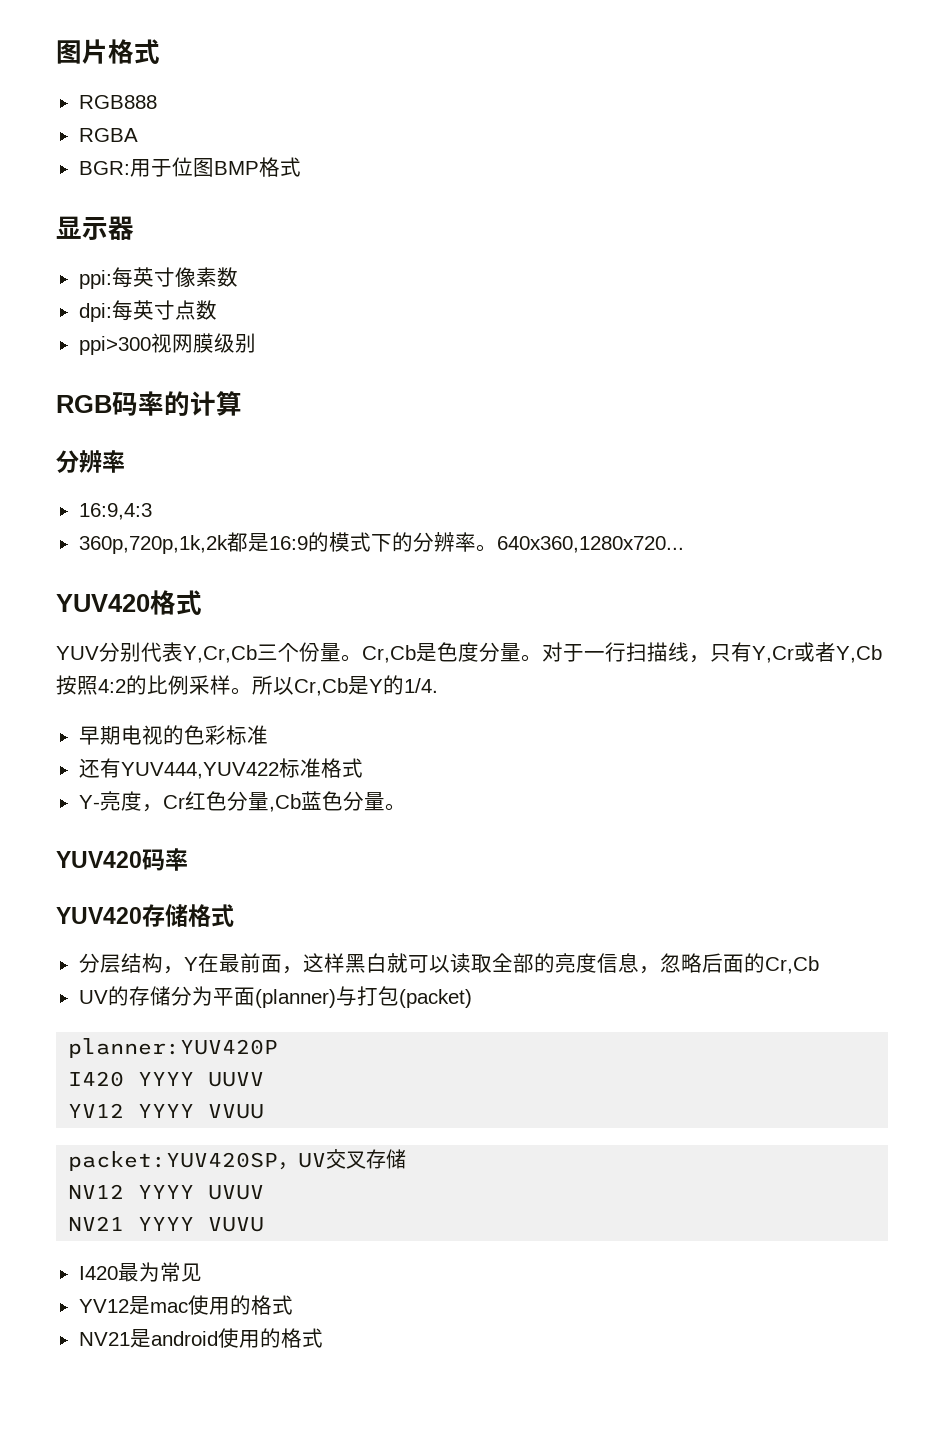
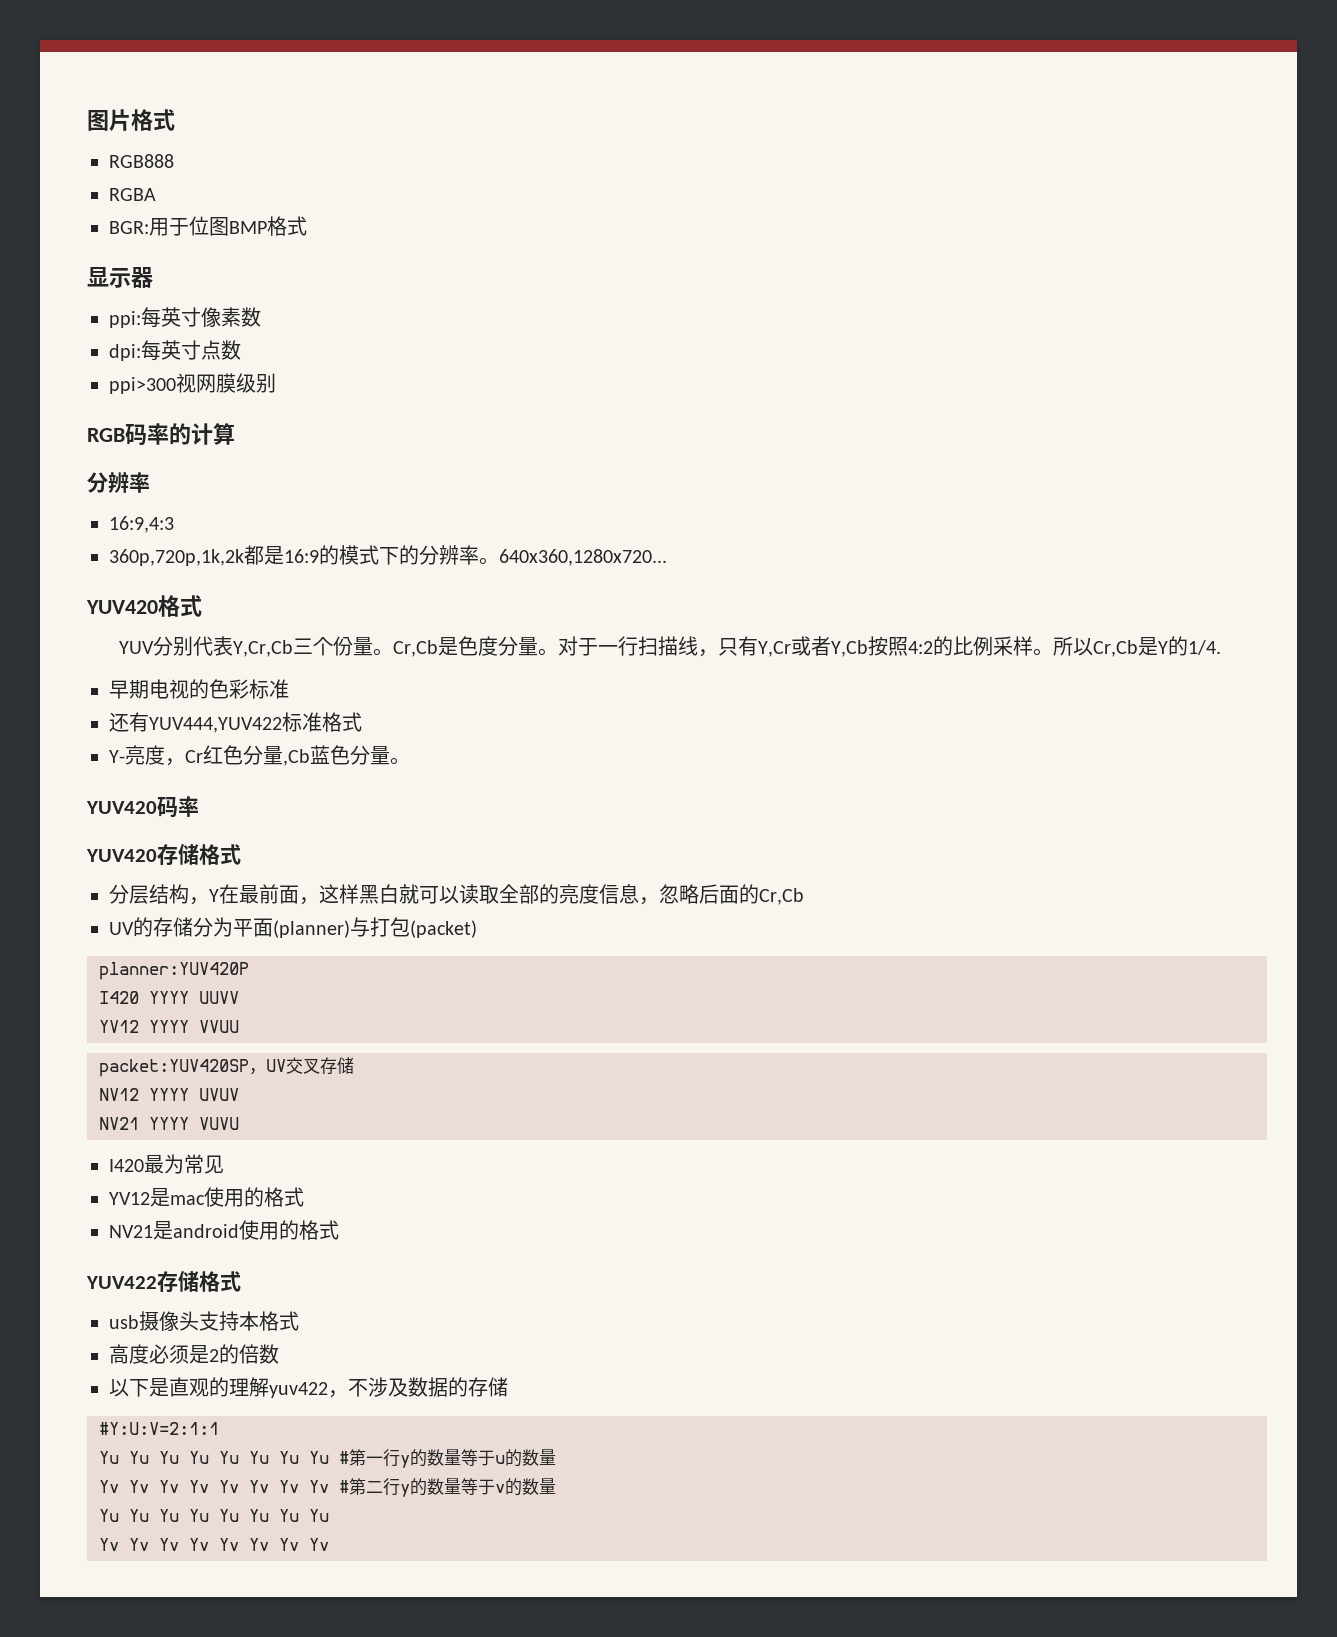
(323, 1338) none -> [86,1271,241,1292] [109,1311,299,1331] [109,1344,279,1364] [109,1377,508,1398] [99,1422,219,1435] [99,1449,556,1468] [99,1478,556,1497] [99,1509,329,1522] [99,1538,329,1551] // YUV422存储格式 // usb摄像头支持本格式 // 高度必须是2的倍数 // 以下是直观的理解yuv422，不涉及数据的存储 // #Y:U:V=2:1:1 // Yu Yu Yu Yu Yu Yu Yu Yu #第一行y的数量等于u的数量 // Yv Yv Yv Yv Yv Yv Yv Yv #第二行y的数量等于v的数量 // Yu Yu Yu Yu Yu Yu Yu Yu // Yv Yv Yv Yv Yv Yv Yv Yv

